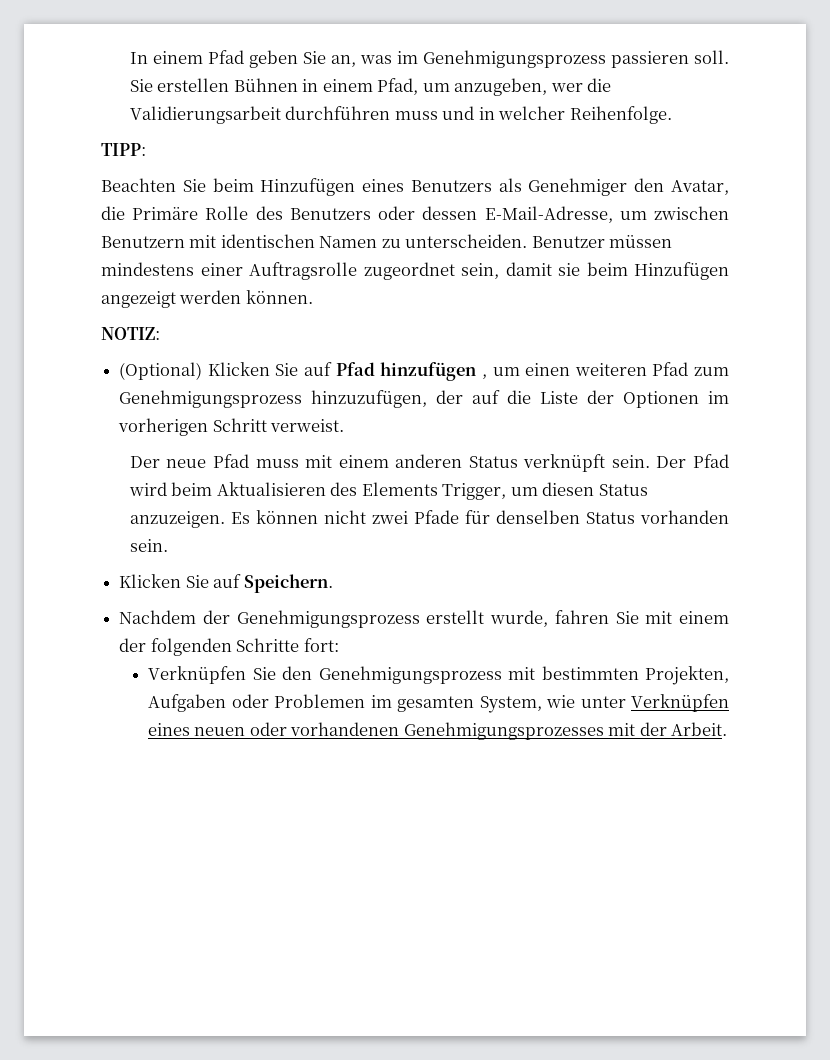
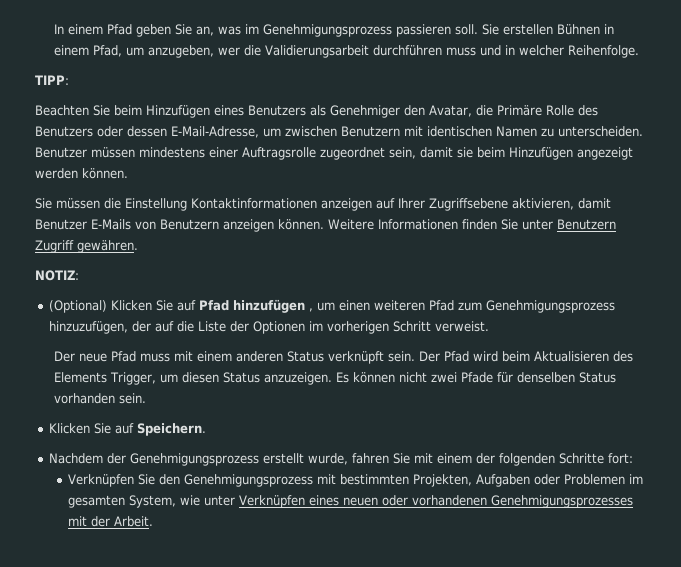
(313, 297) none -> [35,198,611,211] [35,219,616,232] [35,240,138,253] // Sie müssen die Einstellung Kontaktinformationen anzeigen auf Ihrer Zugriffsebene aktivieren, damit Benutzer E-Mails von Benutzern anzeigen können. Weitere Informationen finden Sie unter Benutzern Zugriff gewähren.

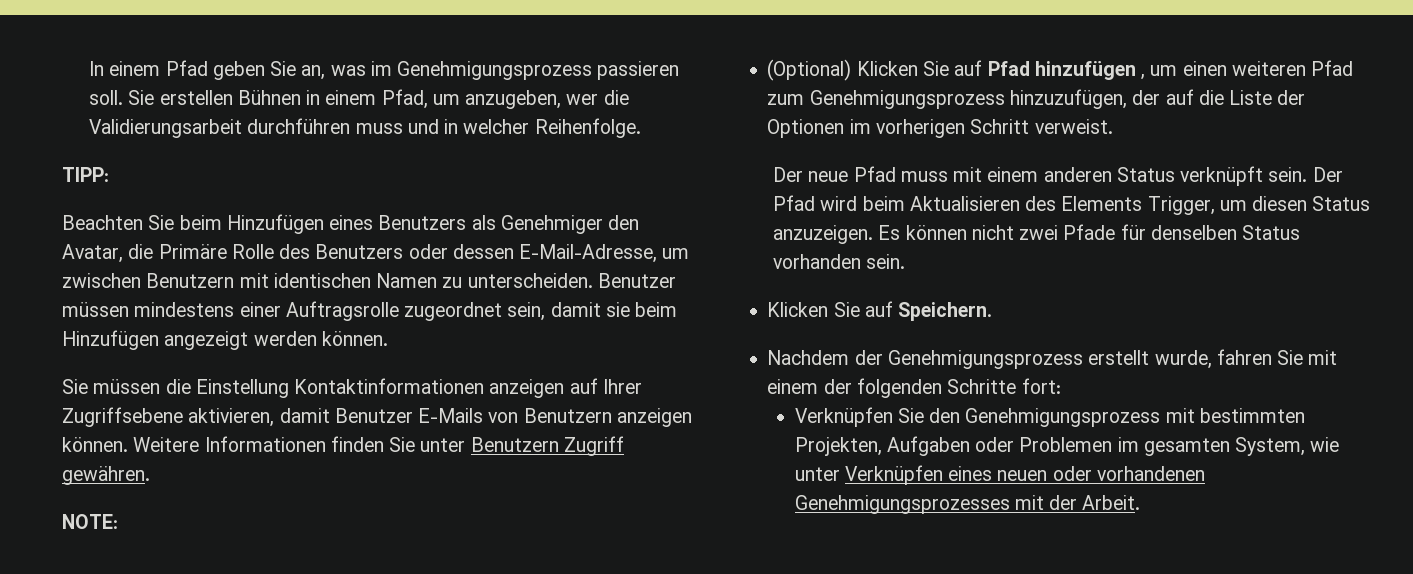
[35,270,79,281] NOTIZ: -> [62,514,118,529] NOTE:

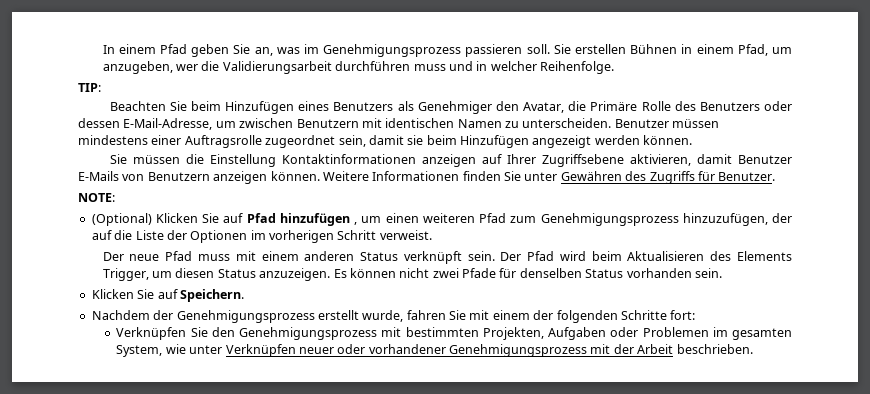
[62,167,109,182] TIPP: -> [78,83,101,92] TIP:
[470,436,624,456] [62,466,150,485] Benutzern Zugriff gewähren. -> [560,171,776,184] Gewähren des Zugriffs für Benutzer.
[948,466,1205,481] [794,495,1141,514] eines neuen oder vorhandenen Genehmigungsprozesses mit der Arbeit. -> [298,344,753,357] neuer oder vorhandener Genehmigungsprozess mit der Arbeit beschrieben.

